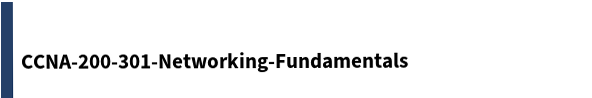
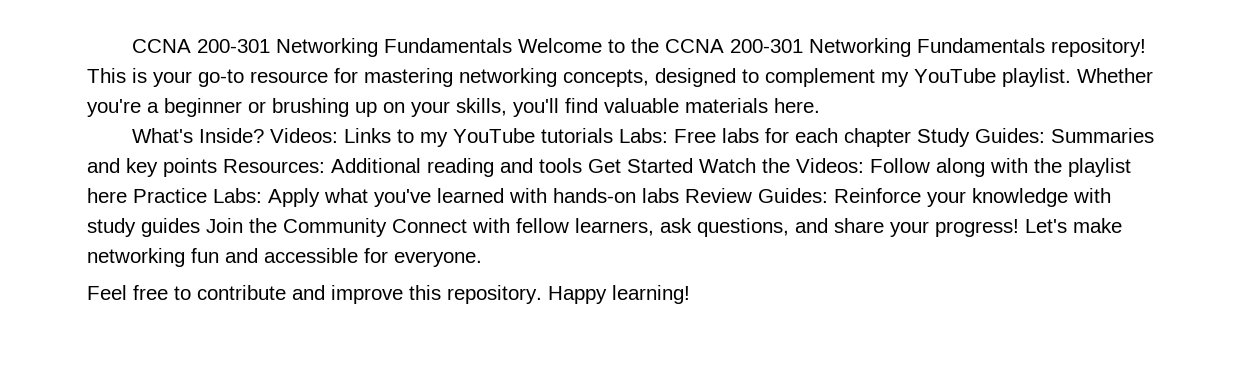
[21,51,409,73] CCNA-200-301-Networking-Fundamentals -> [132,38,1147,57] [87,68,1153,87] [87,98,820,117] [132,128,1155,147] [87,158,1131,177] [87,188,1111,207] [87,218,1122,237] [87,248,482,267] [87,285,690,304] CCNA 200-301 Networking Fundamentals Welcome to the CCNA 200-301 Networking Fundamentals repository! This is your go-to resource for mastering networking concepts, designed to complement my YouTube playlist. Whether you're a beginner or brushing up on your skills, you'll find valuable materials here. // What's Inside? Videos: Links to my YouTube tutorials Labs: Free labs for each chapter Study Guides: Summaries and key points Resources: Additional reading and tools Get Started Watch the Videos: Follow along with the playlist here Practice Labs: Apply what you've learned with hands-on labs Review Guides: Reinforce your knowledge with study guides Join the Community Connect with fellow learners, ask questions, and share your progress! Let's make networking fun and accessible for everyone. // Feel free to contribute and improve this repository. Happy learning!

